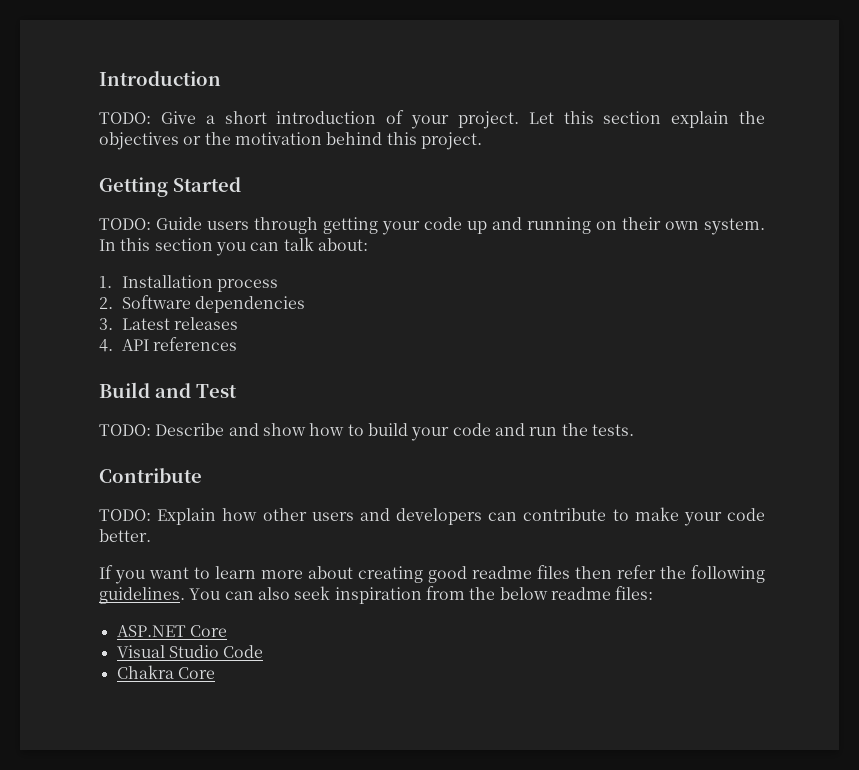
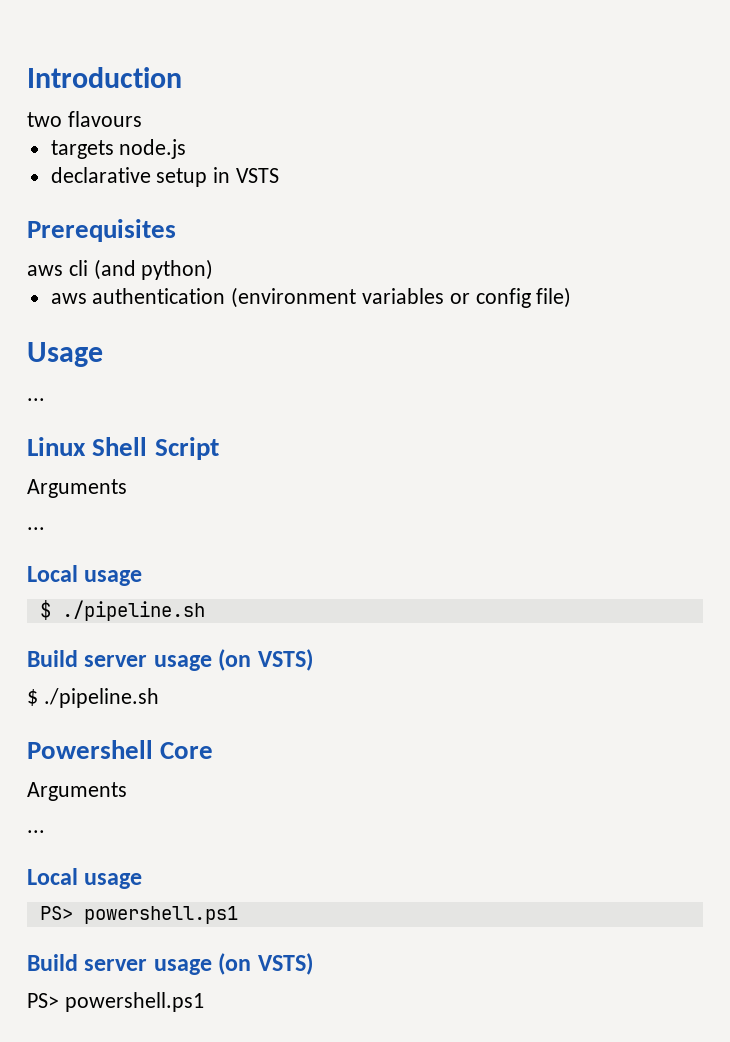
[99,110,765,129] [99,132,482,150] [99,177,241,197] [99,217,765,235] [99,237,368,256] [99,275,279,292] [99,295,306,313] [99,317,239,330] [99,337,238,352] [99,382,237,398] [99,423,634,441] [99,468,202,483] [99,507,765,526] [99,529,151,542] [99,565,765,584] [99,586,654,604] [116,625,227,637] [116,645,264,658] [116,665,215,679] TODO: Give a short introduction of your project. Let this section explain the objectives or the motivation behind this project. // Getting Started // TODO: Guide users through getting your code up and running on their own system. In this section you can talk about: // 1. Installation process // 2. Software dependencies // 3. Latest releases // 4. API references // Build and Test // TODO: Describe and show how to build your code and run the tests. // Contribute // TODO: Explain how other users and developers can contribute to make your code better. // If you want to learn more about creating good readme files then refer the following guidelines. You can also seek inspiration from the below readme files: // ASP.NET Core // Visual Studio Code // Chakra Core -> [27,111,142,127] [50,139,187,159] [50,167,280,187] [27,219,176,242] [27,259,214,280] [50,287,572,308] [27,342,103,367] [27,398,45,401] [27,437,219,460] [27,479,127,498] [27,527,45,530] [27,565,143,586] [39,600,205,621] [27,649,313,671] [27,688,159,708] [27,740,214,759] [27,782,127,801] [27,830,45,833] [27,868,143,889] [39,906,238,924] [27,953,313,975] [27,992,204,1012] two flavours // targets node.js // declarative setup in VSTS // Prerequisites // aws cli (and python) // aws authentication (environment variables or config file) // Usage // ... // Linux Shell Script // Arguments // ... // Local usage // $ ./pipeline.sh // Build server usage (on VSTS) // $ ./pipeline.sh // Powershell Core // Arguments // ... // Local usage // PS> powershell.ps1 // Build server usage (on VSTS) // PS> powershell.ps1

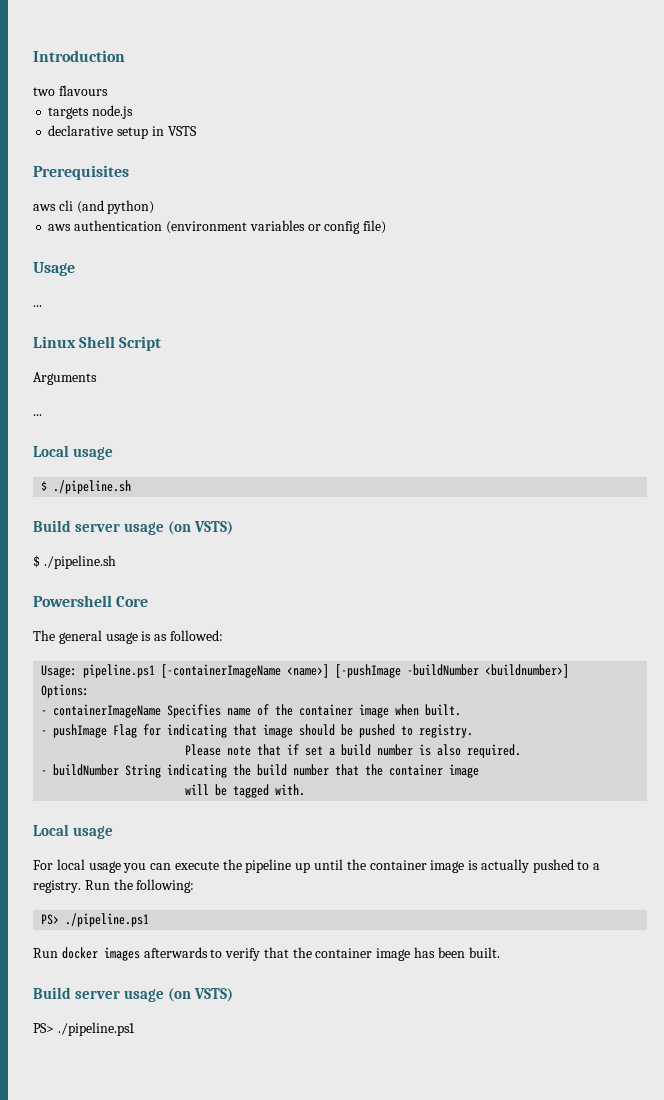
[27,782,127,801] [27,830,45,833] [27,868,143,889] [39,906,238,924] Arguments // ... // Local usage // PS> powershell.ps1 -> [33,630,223,644] [41,664,570,678] [41,684,90,698] [41,704,462,718] [41,724,474,738] [185,744,522,758] [41,764,480,778] [185,784,306,798] [33,824,113,839] [33,859,601,873] [33,879,195,893] [41,913,150,927] [33,947,500,961] The general usage is as followed: // Usage: pipeline.ps1 [-containerImageName <name>] [-pushImage -buildNumber <buildnumber>] // Options: // - containerImageName Specifies name of the container image when built. // - pushImage Flag for indicating that image should be pushed to registry. // Please note that if set a build number is also required. // - buildNumber String indicating the build number that the container image // will be tagged with. // Local usage // For local usage you can execute the pipeline up until the container image is actually pushed to a registry. Run the following: // PS> ./pipeline.ps1 // Run docker images afterwards to verify that the container image has been built.
[64,992,204,1012] powershell.ps1 -> [57,1022,135,1036] ./pipeline.ps1

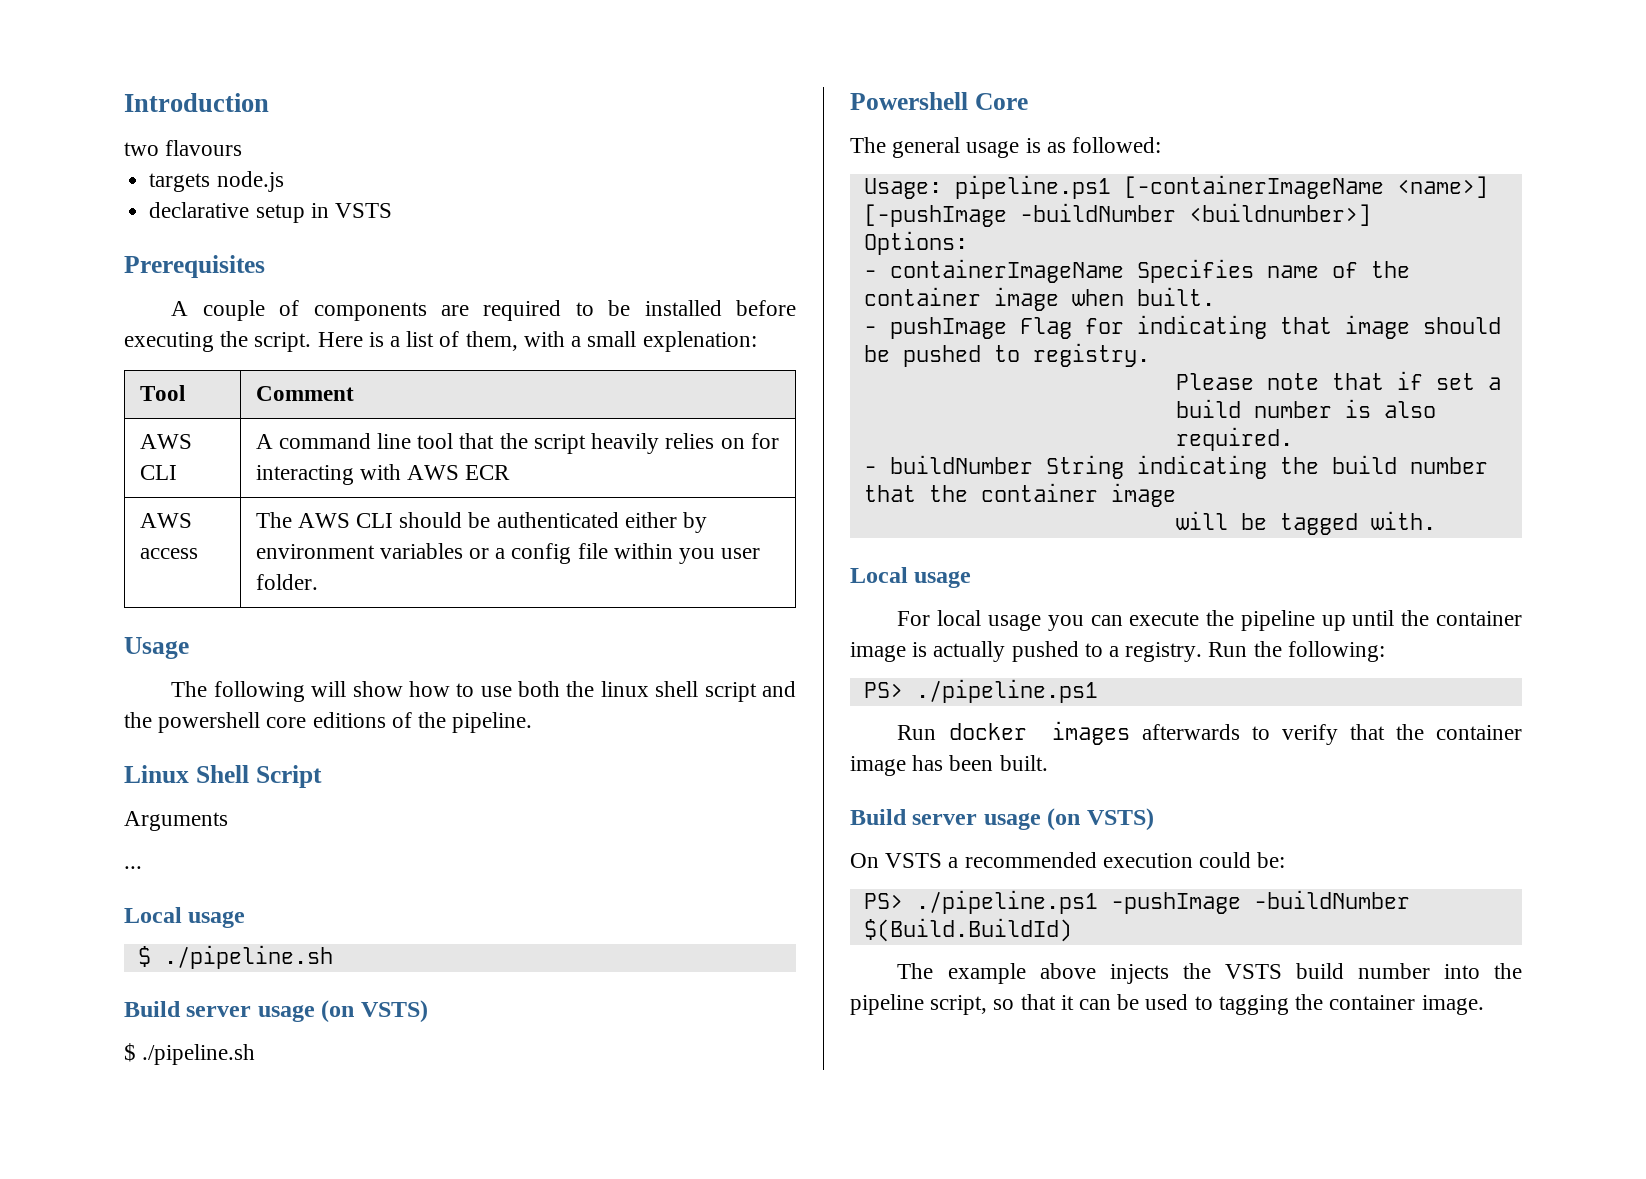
[33,200,155,214] [48,220,387,234] [33,262,75,276] [33,305,42,307] aws cli (and python) // aws authentication (environment variables or config file) // Usage // ... -> [171,300,796,321] [124,331,757,352] [139,385,185,401] [255,386,354,401] [139,434,192,449] [139,465,177,480] [255,433,779,454] [255,464,511,485] [139,513,192,528] [139,548,198,559] [255,512,708,533] [255,543,761,564] [255,574,318,590] [124,637,189,659] [171,681,797,702] [124,712,533,733] A couple of components are required to be installed before executing the script. Here is a list of them, with a small explenation: // Tool | Comment // AWS CLI | A command line tool that the script heavily relies on for interacting with AWS ECR // AWS access | The AWS CLI should be authenticated either by environment variables or a config file within you user folder. // Usage // The following will show how to use both the linux shell script and the powershell core editions of the pipeline.
[33,1022,135,1036] PS> ./pipeline.ps1 -> [850,852,1286,868] [863,890,1410,914] [863,918,1072,942] [897,963,1522,984] [850,994,1484,1015] On VSTS a recommended execution could be: // PS> ./pipeline.ps1 -pushImage -buildNumber $(Build.BuildId) // The example above injects the VSTS build number into the pipeline script, so that it can be used to tagging the container image.

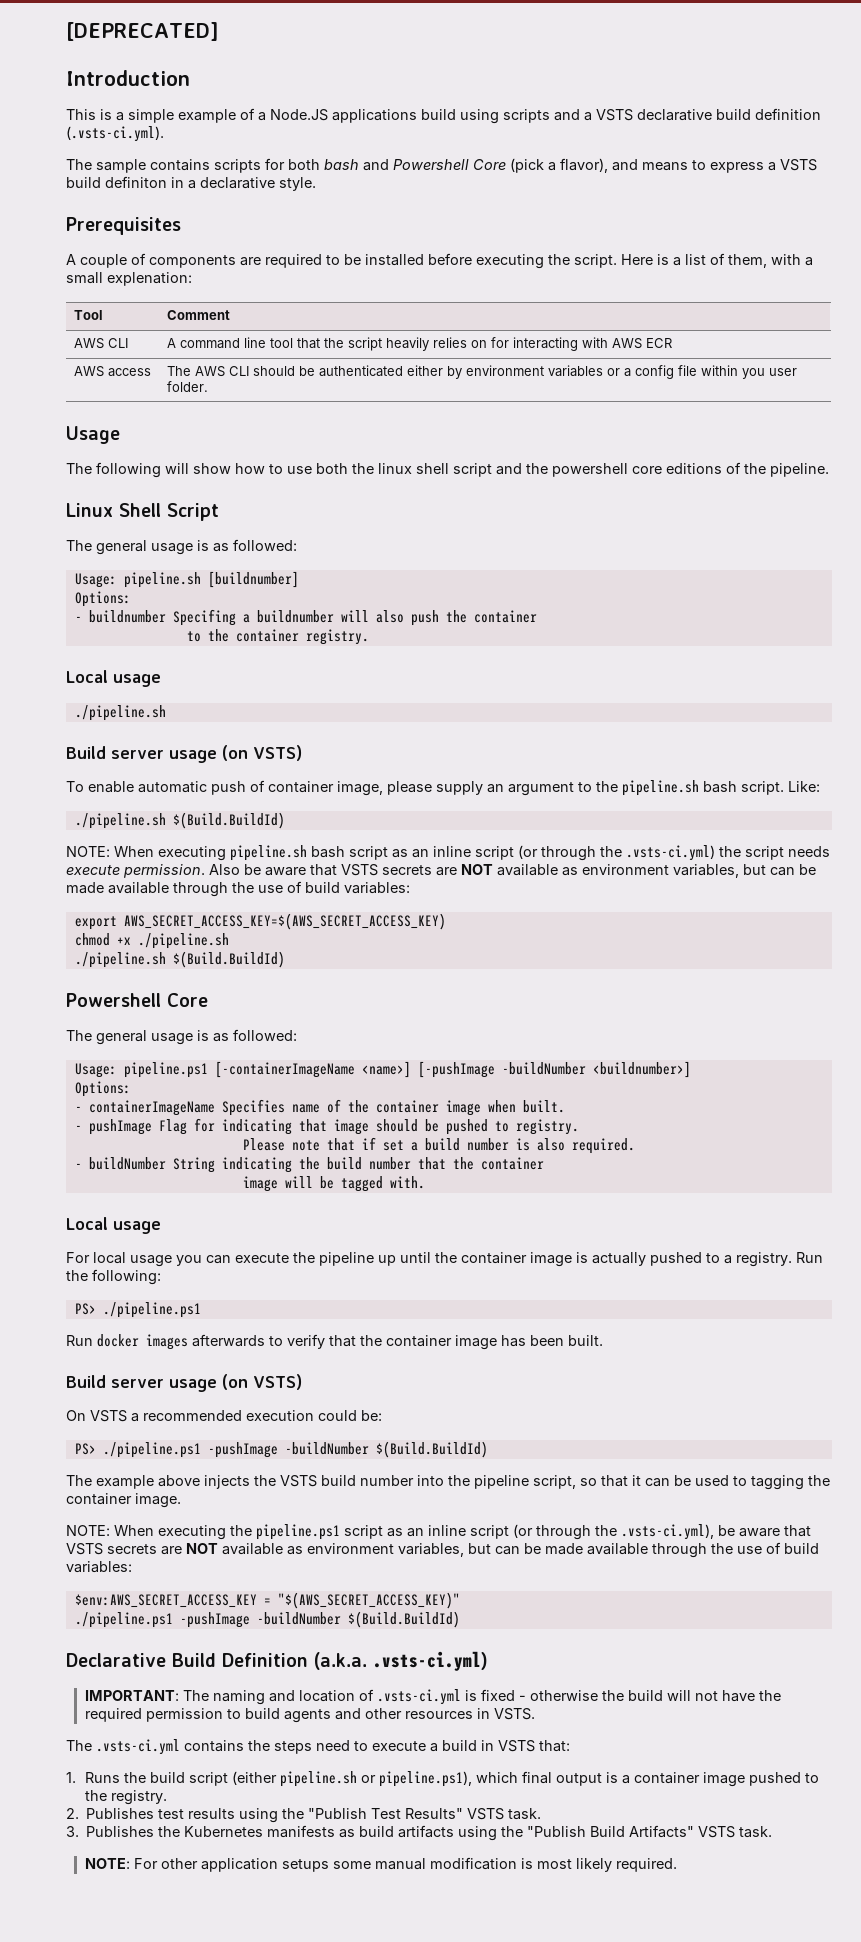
(124, 102) none -> [66,22,219,41] [DEPRECATED] //
[124,140,243,156] [149,171,284,192] [149,202,392,223] two flavours // targets node.js // declarative setup in VSTS -> [66,108,821,124] [66,126,164,142] [66,158,817,173] [66,176,316,191] This is a simple example of a Node.JS applications build using scripts and a VSTS declarative build definition (.vsts-ci.yml). // The sample contains scripts for both bash and Powershell Core (pick a flavor), and means to express a VSTS build definiton in a declarative style.
[124,811,228,831] [124,866,142,869] [124,907,246,928] [137,946,151,967] Arguments // ... // Local usage // $ -> [66,539,297,555] [74,571,299,588] [74,591,131,607] [74,609,537,626] [186,629,369,645] [66,670,161,687] The general usage is as followed: // Usage: pipeline.sh [buildnumber] // Options: // - buildnumber Specifing a buildnumber will also push the container // to the container registry. // Local usage //
[124,1043,256,1065] $ ./pipeline.sh -> [66,780,820,796] [74,812,285,829] [66,845,830,861] [66,864,816,878] [66,881,410,897] [74,913,446,930] [74,933,229,949] [74,951,285,968] To enable automatic push of container image, please supply an argument to the pipeline.sh bash script. Like: // ./pipeline.sh $(Build.BuildId) // NOTE: When executing pipeline.sh bash script as an inline script (or through the .vsts-ci.yml) the script needs execute permission. Also be aware that VSTS secrets are NOT available as environment variables, but can be made available through the use of build variables: // export AWS_SECRET_ACCESS_KEY=$(AWS_SECRET_ACCESS_KEY) // chmod +x ./pipeline.sh // ./pipeline.sh $(Build.BuildId)
[1110,483,1176,507] image // -> [242,1176,278,1192] // image
(1484, 1005) none -> [66,1524,811,1540] [66,1542,819,1558] [66,1561,132,1573] [74,1592,460,1609] [74,1611,460,1628] [66,1651,488,1671] [84,1689,781,1705] [84,1708,535,1723] [66,1739,570,1755] [66,1771,819,1787] [84,1790,167,1805] [66,1808,542,1823] [66,1825,773,1841] [84,1857,677,1872] // NOTE: When executing the pipeline.ps1 script as an inline script (or through the .vsts-ci.yml), be aware that VSTS secrets are NOT available as environment variables, but can be made available through the use of build variables: // $env:AWS_SECRET_ACCESS_KEY = "$(AWS_SECRET_ACCESS_KEY)" // ./pipeline.ps1 -pushImage -buildNumber $(Build.BuildId) // Declarative Build Definition (a.k.a. .vsts-ci.yml) // IMPORTANT: The naming and location of .vsts-ci.yml is fixed - otherwise the build will not have the required permission to build agents and other resources in VSTS. // The .vsts-ci.yml contains the steps need to execute a build in VSTS that: // 1. Runs the build script (either pipeline.sh or pipeline.ps1), which final output is a container image pushed to the registry. // 2. Publishes test results using the "Publish Test Results" VSTS task. // 3. Publishes the Kubernetes manifests as build artifacts using the "Publish Build Artifacts" VSTS task. // NOTE: For other application setups some manual modification is most likely required.

